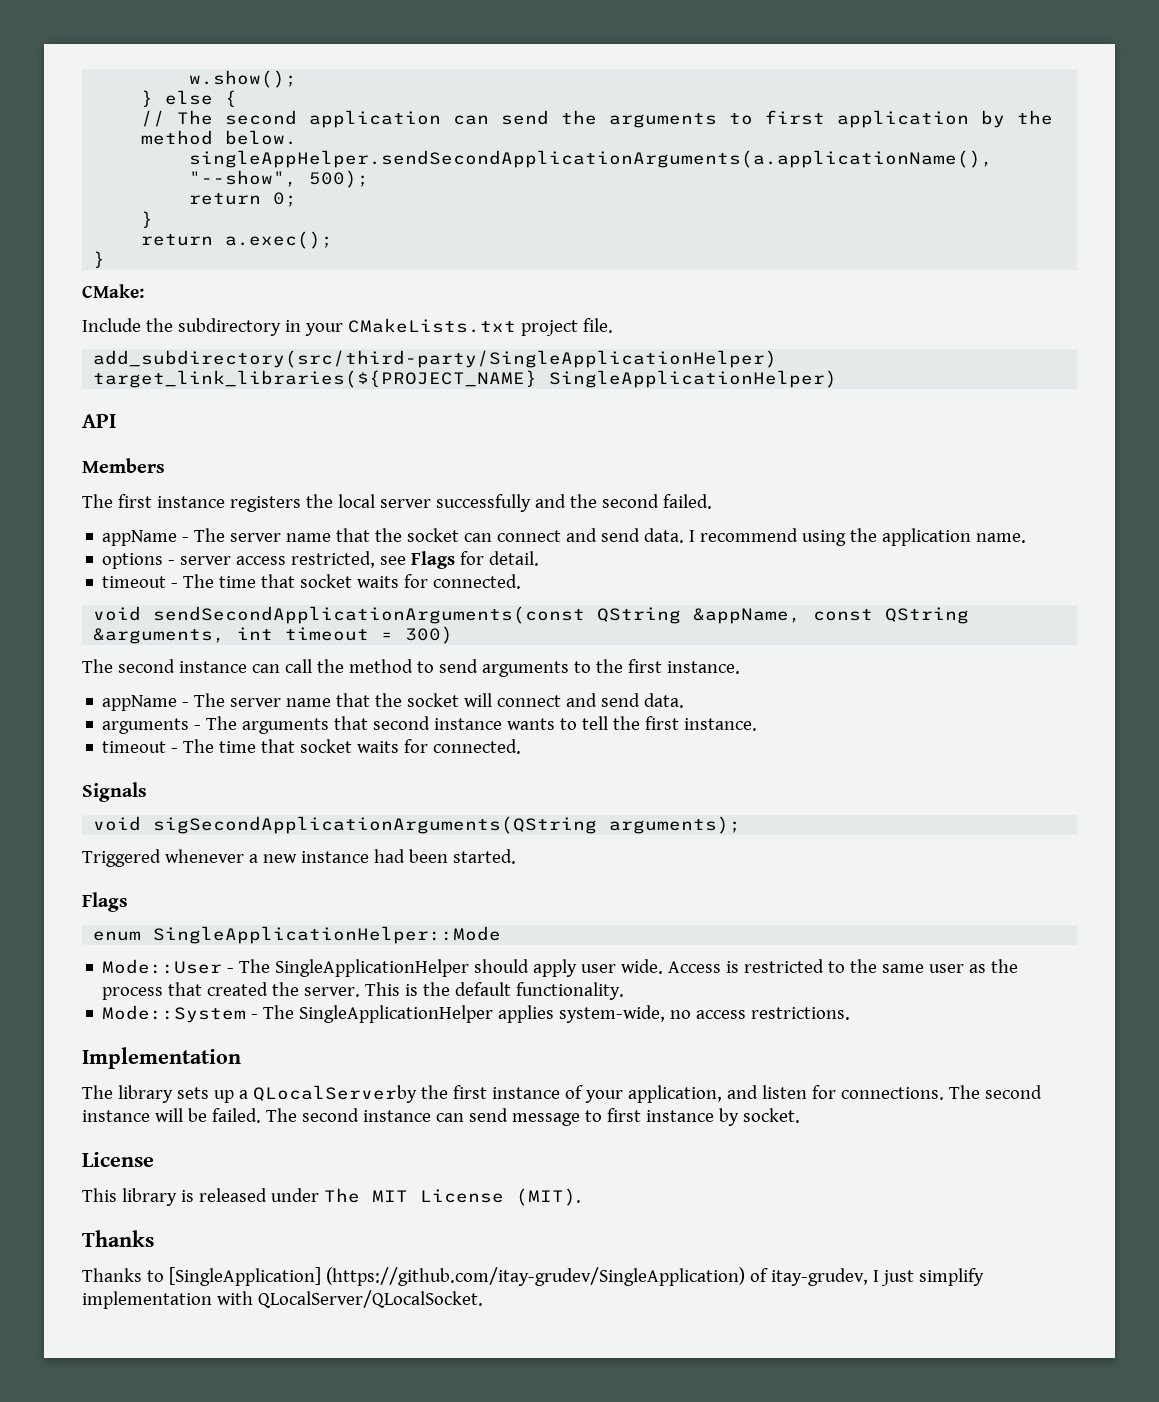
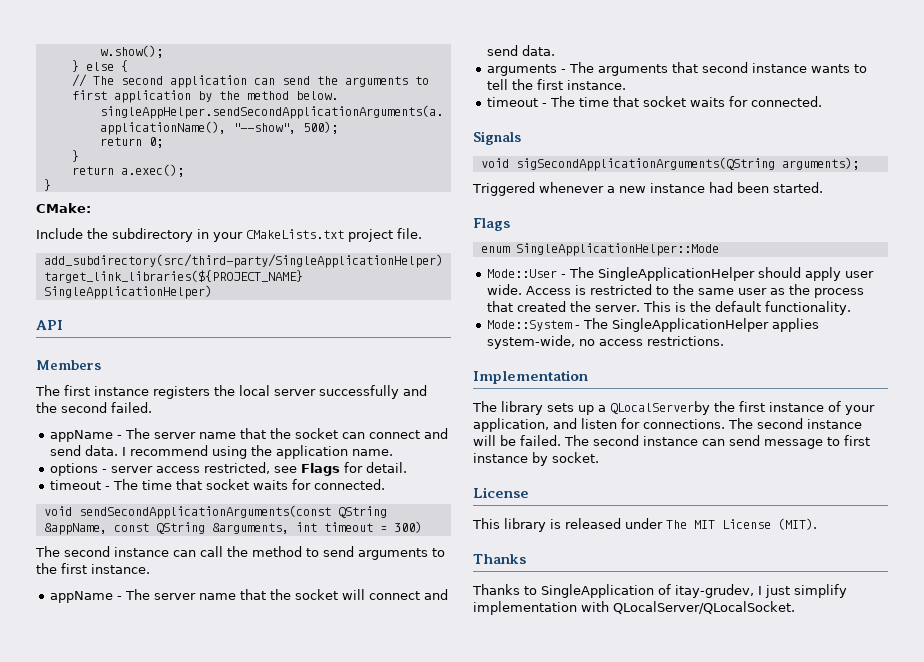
[168,1267,745,1286] [SingleApplication] (https://github.com/itay-grudev/SingleApplication) -> [541,584,654,598] SingleApplication

